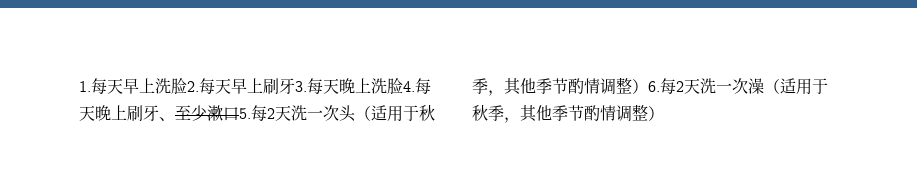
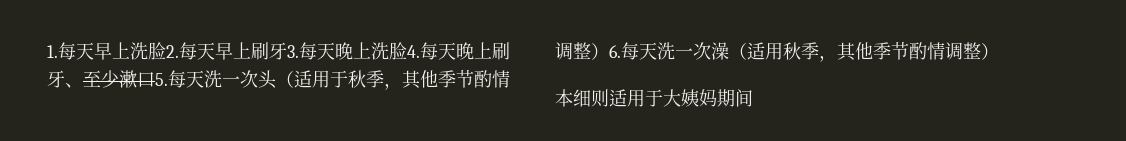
[267,108,275,119] 2 -> (186, 79) none
[676,81,684,92] 2 -> (639, 51) none
[812,78,828,94] [472,104,664,123] 于秋季，其他季节酌情调整） -> [783,42,999,62] [555,89,753,107] 秋季，其他季节酌情调整） // 本细则适用于大姨妈期间

